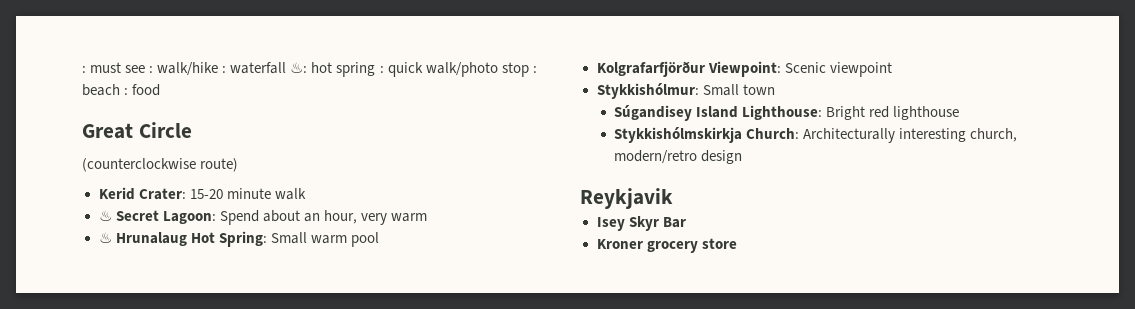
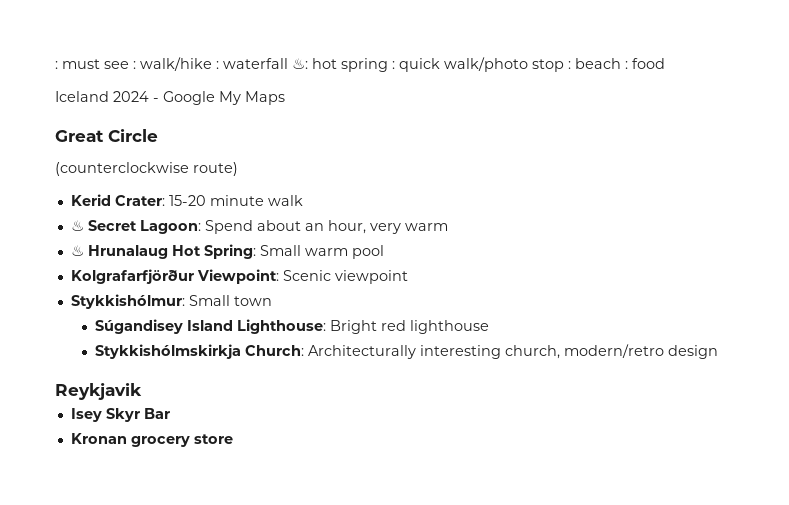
(161, 90) none -> [55,91,285,105] // Iceland 2024 - Google My Maps
[596,239,643,249] Kroner -> [70,433,127,444] Kronan

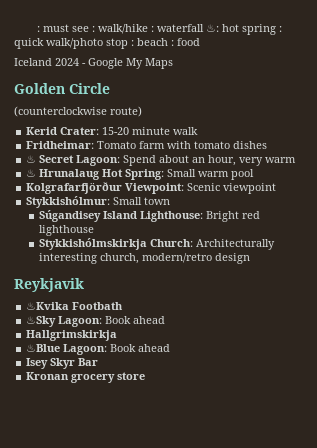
[55,130,104,142] Great -> [14,83,65,94] Golden
(303, 200) none -> [26,141,268,149] // Fridheimar: Tomato farm with tomato dishes
(142, 391) none -> [26,301,124,311] [26,315,166,327] [26,330,118,341] [26,343,171,355] // ♨Kvika Footbath // ♨Sky Lagoon: Book ahead // Hallgrimskirkja // ♨Blue Lagoon: Book ahead

